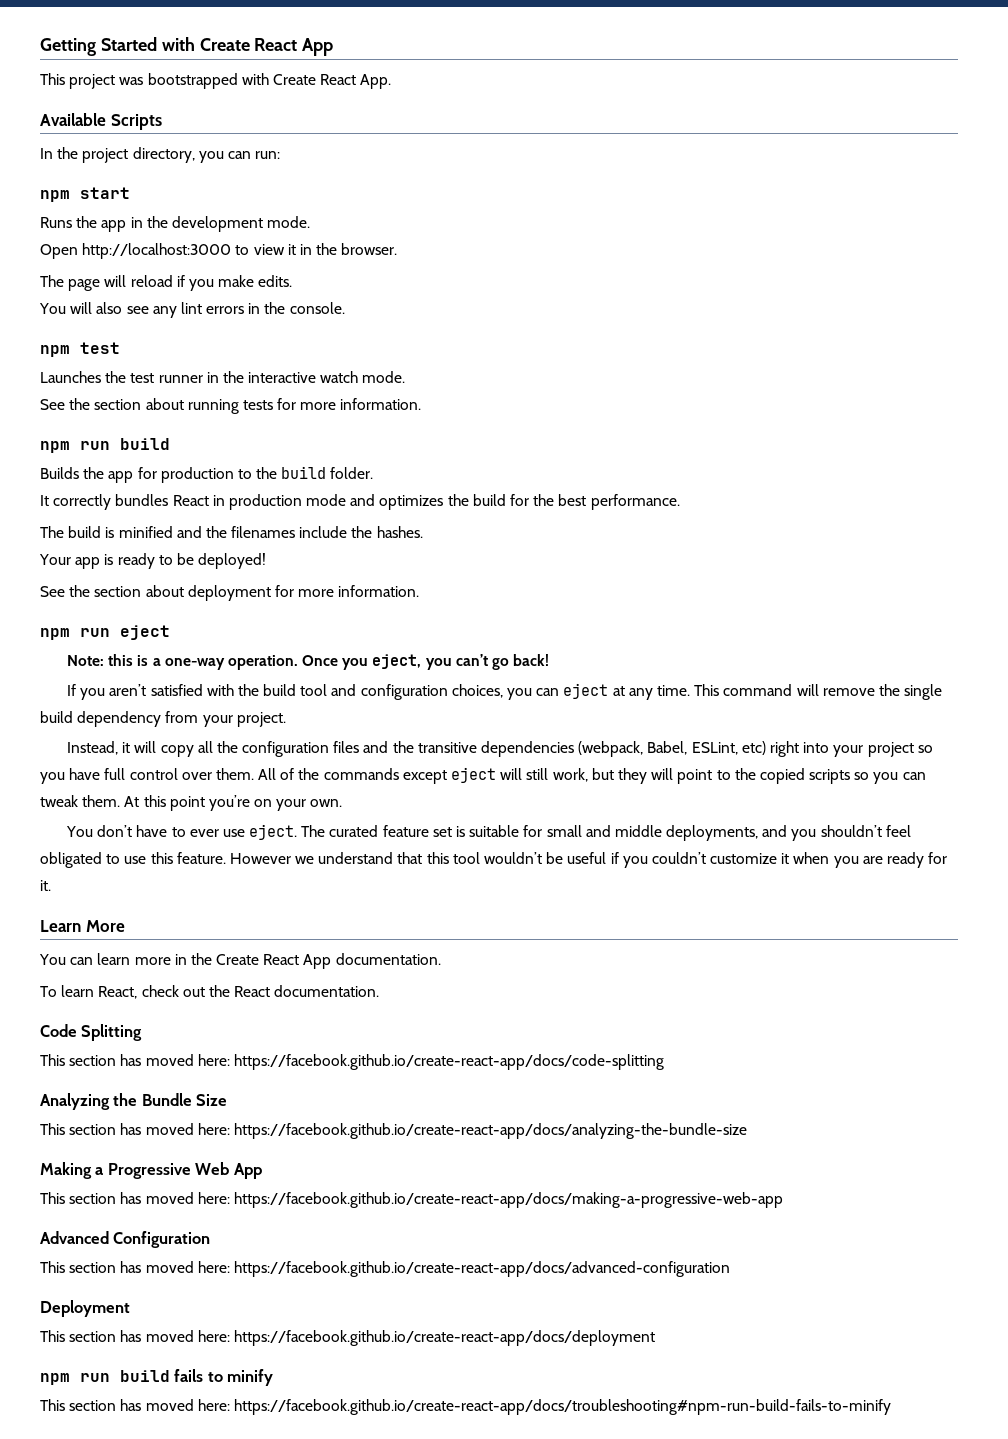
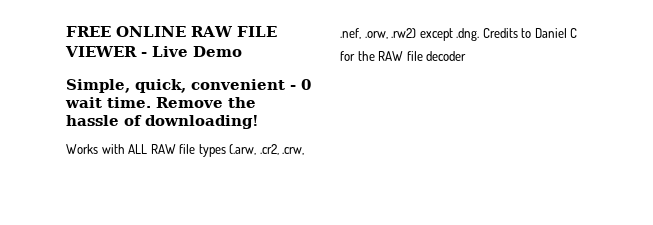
[40,37,334,56] [40,73,392,89] [40,113,162,130] [40,147,281,163] [40,187,130,202] [40,216,311,232] [40,243,398,259] [40,275,293,291] [39,302,345,318] [40,342,120,357] [40,371,406,383] [40,398,422,414] [40,438,170,453] [40,466,374,483] [40,494,680,510] [40,526,423,538] [39,553,267,569] [40,585,420,601] [40,625,170,640] [66,654,550,670] [66,683,943,700] [40,711,286,727] [66,741,933,757] [40,767,926,784] [40,795,343,811] [65,824,911,841] [40,852,948,868] [40,880,51,891] [40,920,125,932] [39,953,441,969] [40,985,380,999] [40,1024,143,1041] [40,1054,664,1070] [40,1093,228,1110] [40,1123,747,1139] [40,1162,262,1179] [40,1192,783,1208] [40,1231,211,1248] [40,1261,730,1277] [40,1300,130,1317] [40,1330,655,1346] [40,1369,274,1386] [40,1399,891,1415] Getting Started with Create React App // This project was bootstrapped with Create React App. // Available Scripts // In the project directory, you can run: // npm start // Runs the app in the development mode. // Open http://localhost:3000 to view it in the browser. // The page will reload if you make edits. // You will also see any lint errors in the console. // npm test // Launches the test runner in the interactive watch mode. // See the section about running tests for more information. // npm run build // Builds the app for production to the build folder. // It correctly bundles React in production mode and optimizes the build for the best performance. // The build is minified and the filenames include the hashes. // Your app is ready to be deployed! // See the section about deployment for more information. // npm run eject // Note: this is a one-way operation. Once you eject, you can’t go back! // If you aren’t satisfied with the build tool and configuration choices, you can eject at any time. This command will remove the single build dependency from your project. // Instead, it will copy all the configuration files and the transitive dependencies (webpack, Babel, ESLint, etc) right into your project so you have full control over them. All of the commands except eject will still work, but they will point to the copied scripts so you can tweak them. At this point you’re on your own. // You don’t have to ever use eject. The curated feature set is suitable for small and middle deployments, and you shouldn’t feel obligated to use this feature. However we understand that this tool wouldn’t be useful if you couldn’t customize it when you are ready for it. // Learn More // You can learn more in the Create React App documentation. // To learn React, check out the React documentation. // Code Splitting // This section has moved here: https://facebook.github.io/create-react-app/docs/code-splitting // Analyzing the Bundle Size // This section has moved here: https://facebook.github.io/create-react-app/docs/analyzing-the-bundle-size // Making a Progressive Web App // This section has moved here: https://facebook.github.io/create-react-app/docs/making-a-progressive-web-app // Advanced Configuration // This section has moved here: https://facebook.github.io/create-react-app/docs/advanced-configuration // Deployment // This section has moved here: https://facebook.github.io/create-react-app/docs/deployment // npm run build fails to minify // This section has moved here: https://facebook.github.io/create-react-app/docs/troubleshooting#npm-run-build-fails-to-minify -> [66,26,277,37] [65,46,242,57] [66,79,311,93] [65,97,256,108] [66,115,259,129] [66,144,305,157] [340,28,578,41] [340,51,467,61] FREE ONLINE RAW FILE VIEWER - Live Demo // Simple, quick, convenient - 0 wait time. Remove the hassle of downloading! // Works with ALL RAW file types (.arw, .cr2, .crw, .nef, .orw, .rw2) except .dng. Credits to Daniel C for the RAW file decoder

